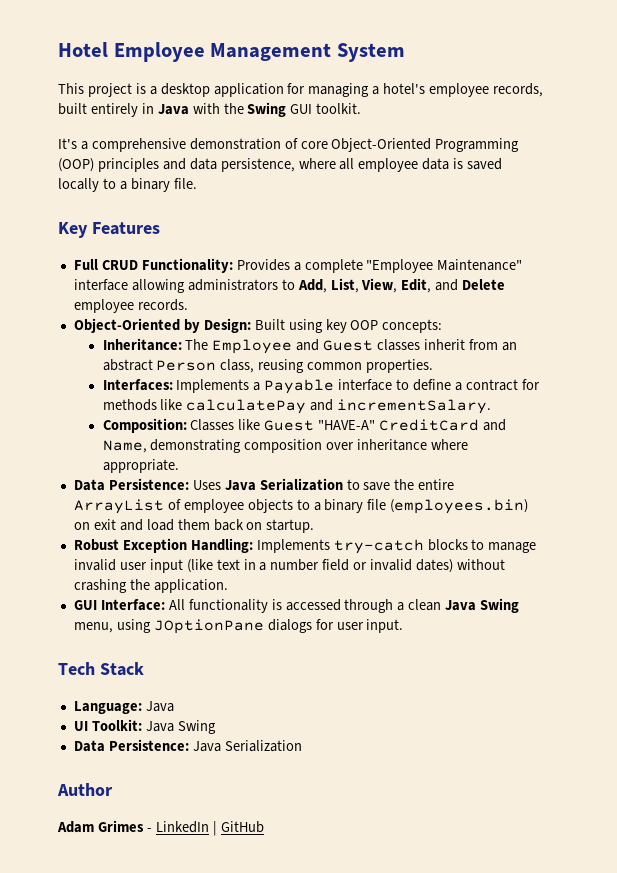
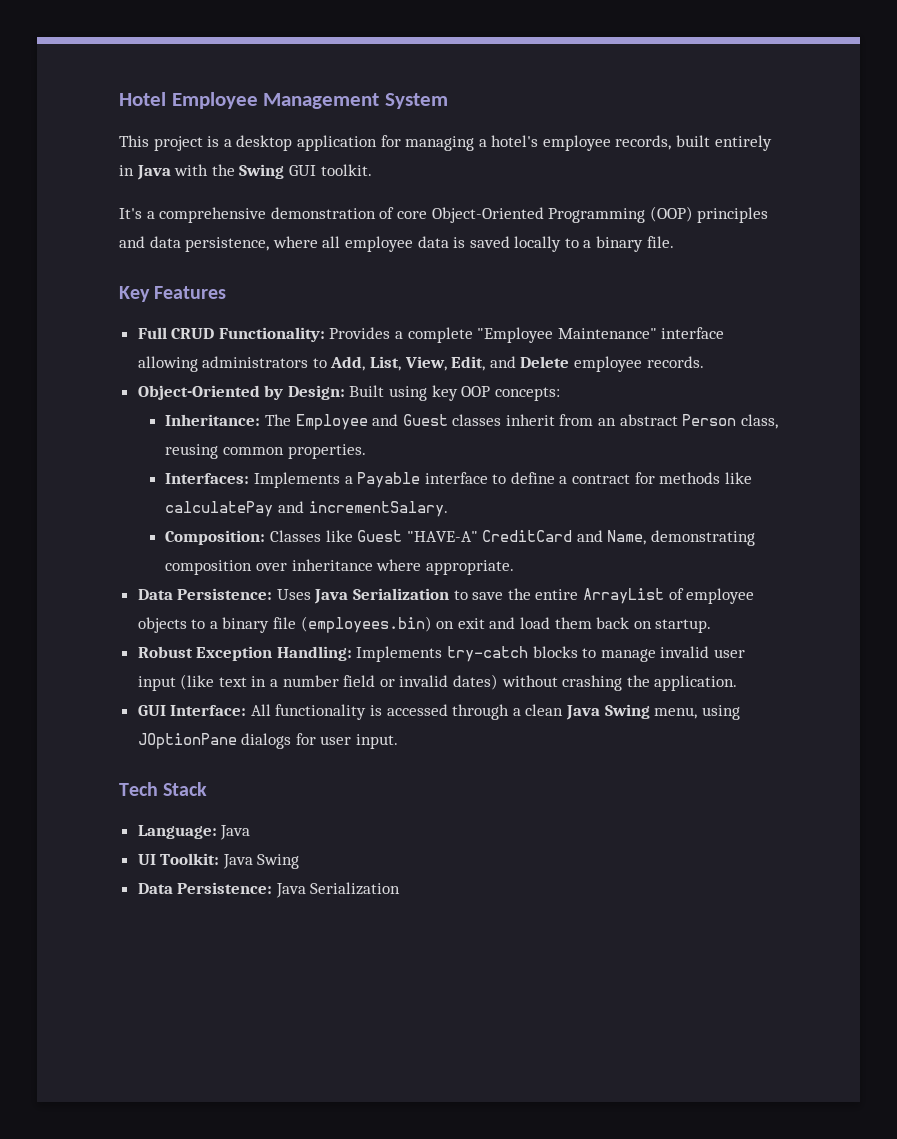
[57,783,113,796] [57,820,264,836] // Author // Adam Grimes - LinkedIn | GitHub -> (401, 888) none

